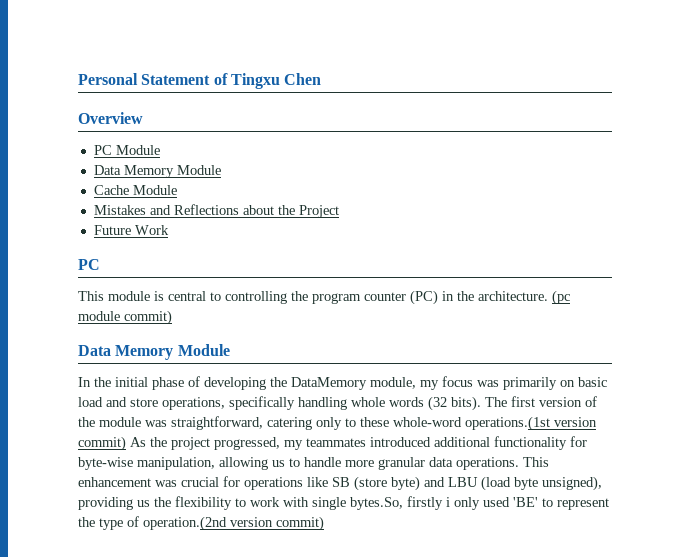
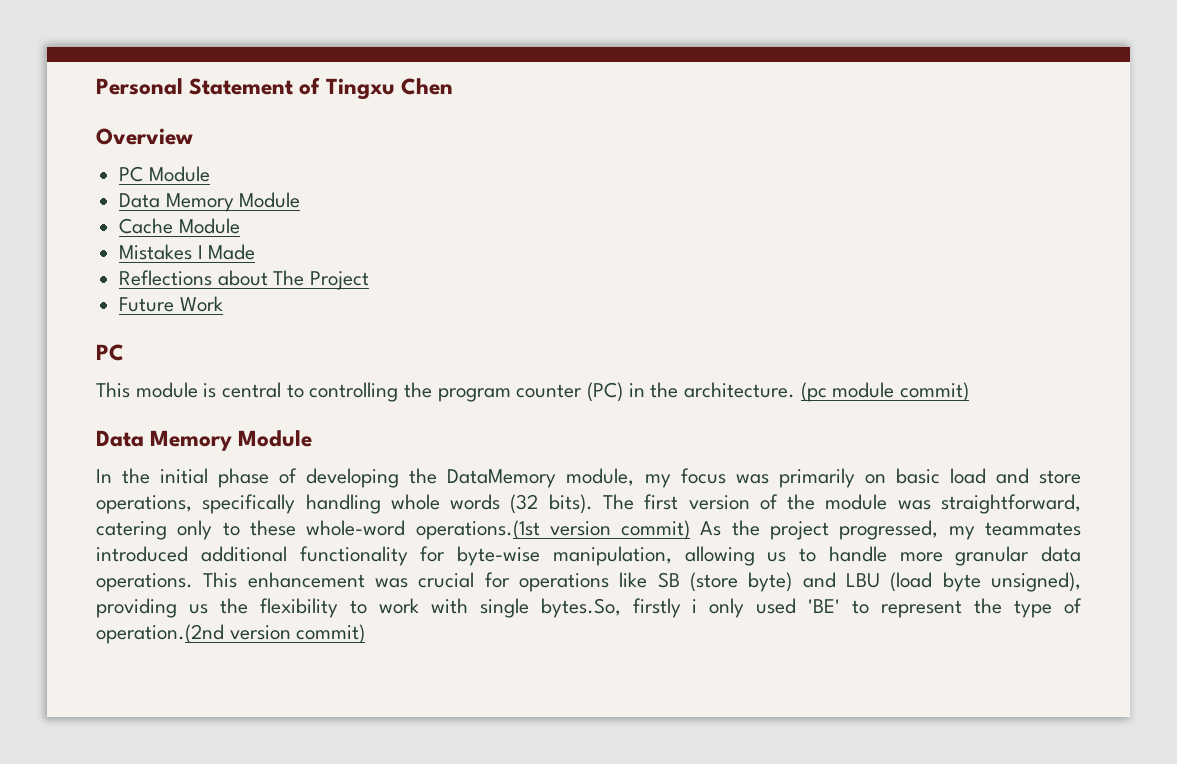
[149,205,171,215] and -> [197,244,256,260] I Made //
[277,205,295,215] the -> [273,270,305,286] The

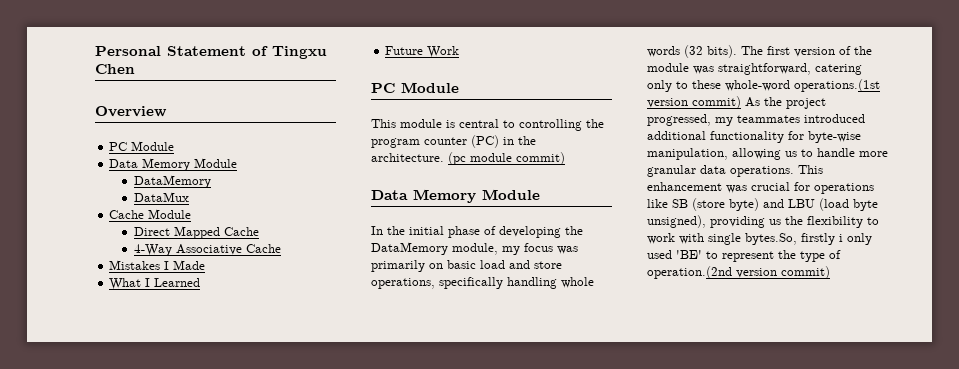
(301, 200) none -> [134,175,212,188] [134,192,190,202] // DataMemory // DataMux
(240, 226) none -> [134,226,260,239] [134,244,282,256] // Direct Mapped Cache // 4-Way Associative Cache
[119,270,370,290] Reflections about The Project -> [109,278,201,290] What I Learned
(124, 352) none -> [401,82,459,93] Module

